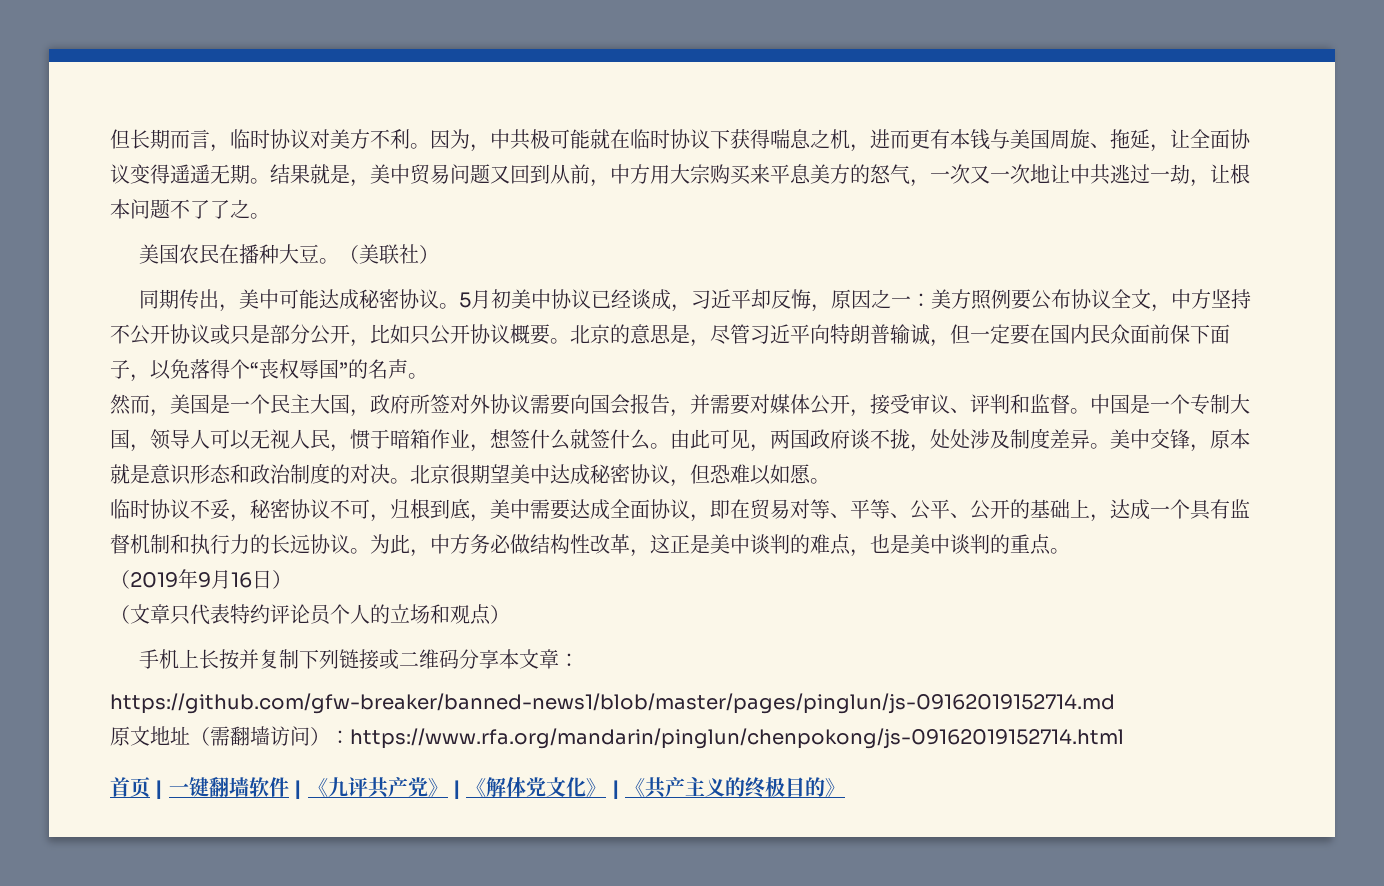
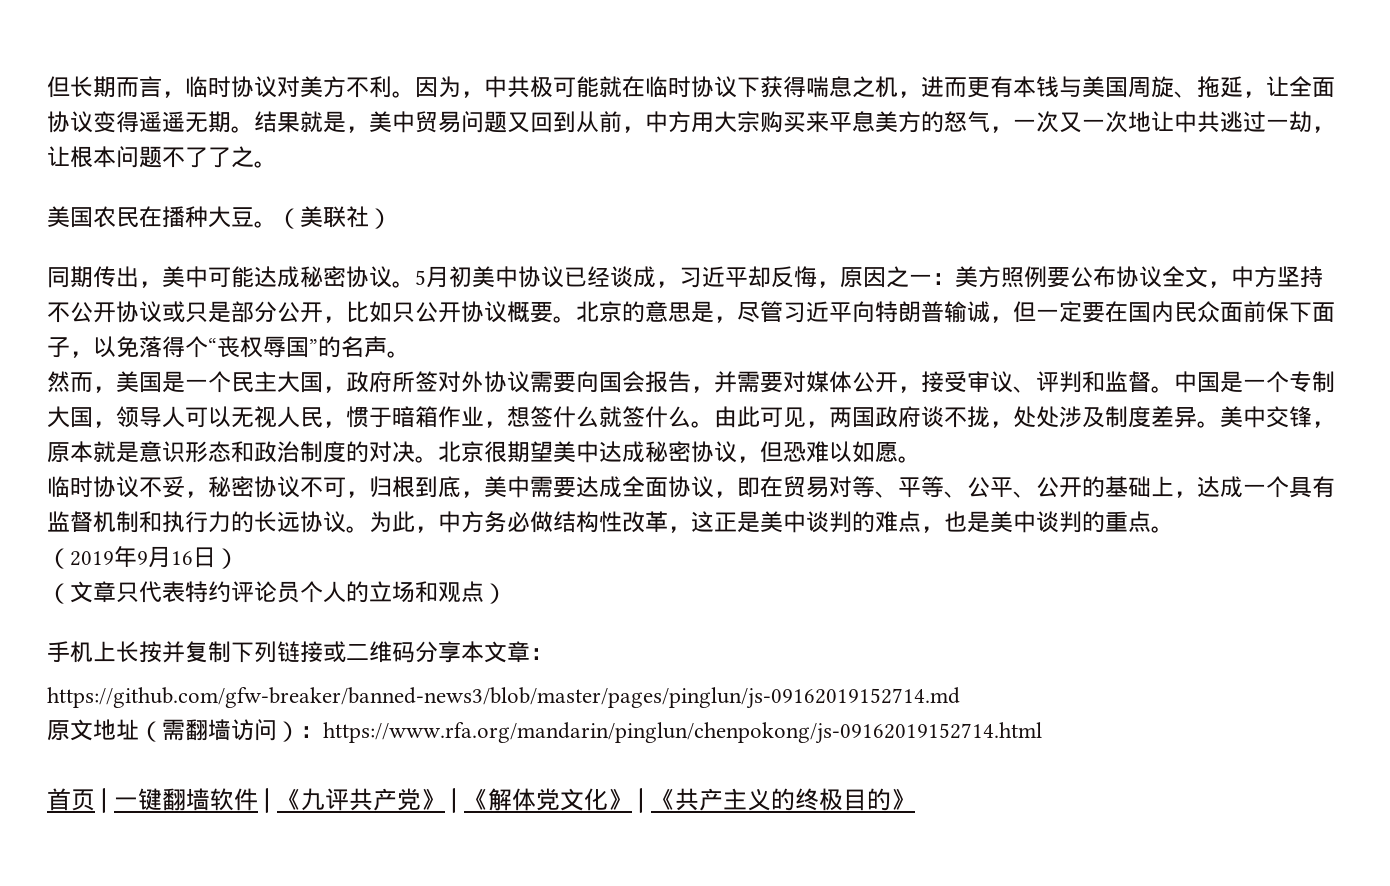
[110,693,1115,714] https://github.com/gfw-breaker/banned-news1/blob/master/pages/pinglun/js-09162019152714.md -> [47,687,960,709] https://github.com/gfw-breaker/banned-news3/blob/master/pages/pinglun/js-09162019152714.md

